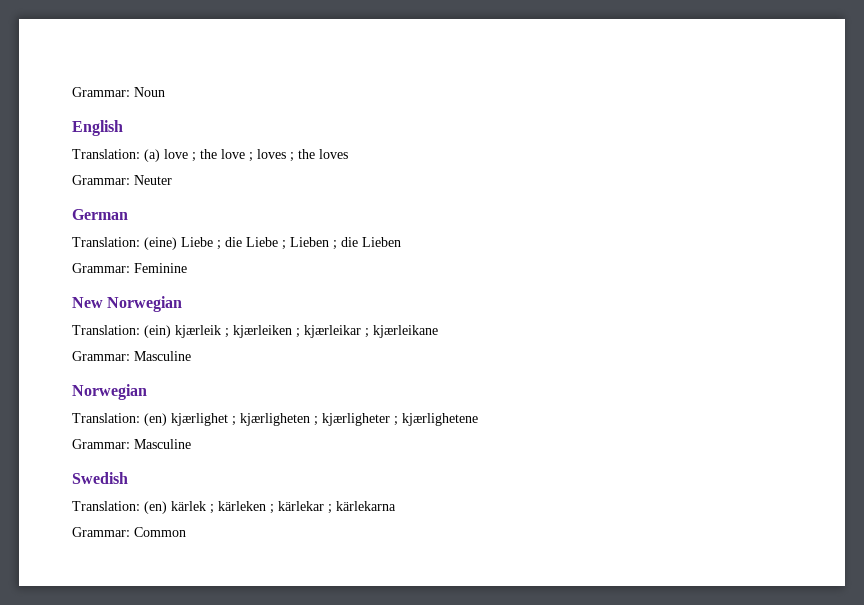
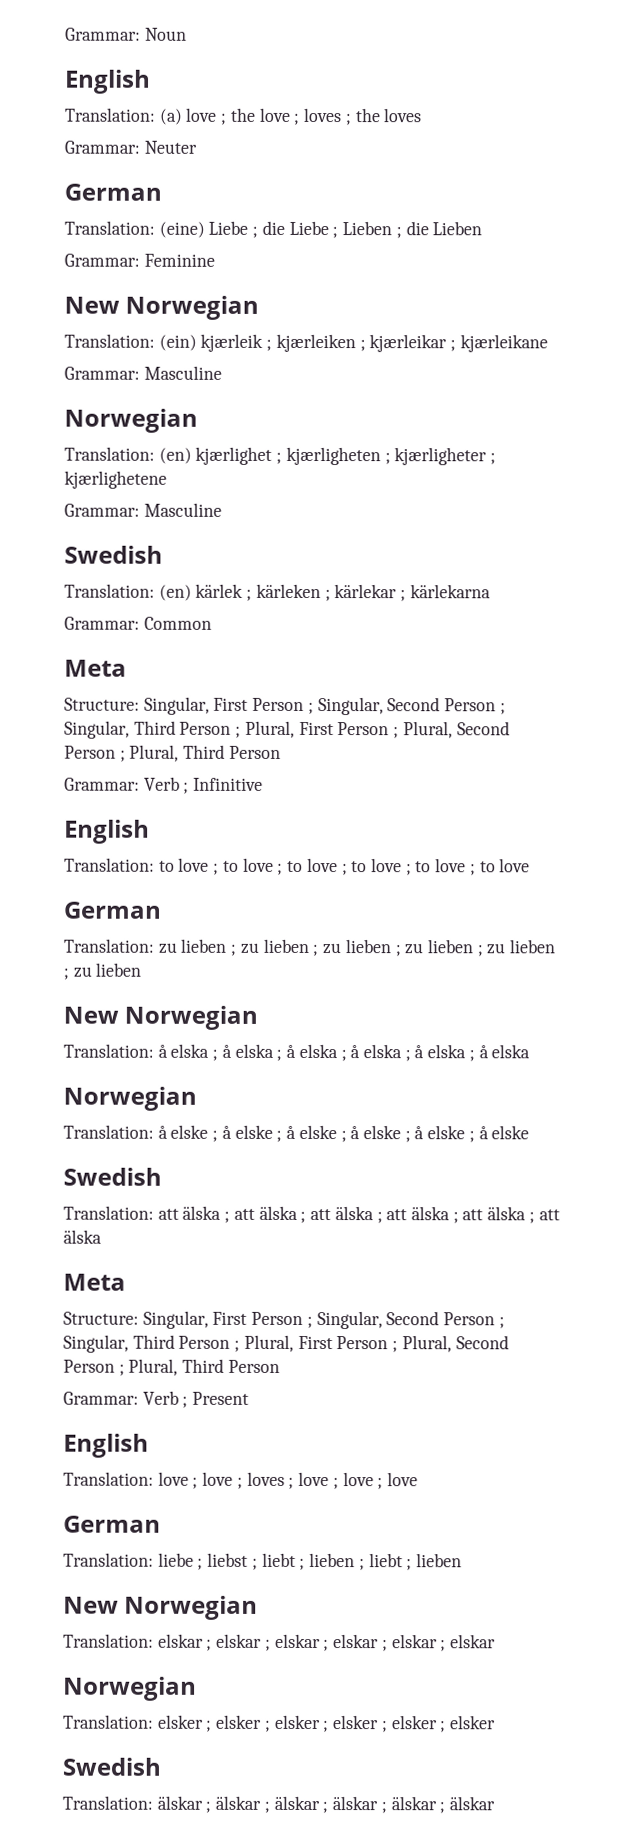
(186, 532) none -> [64,659,127,677] [64,696,506,716] [64,720,510,739] [64,744,281,762] [64,776,264,794] [64,819,150,844] [64,857,531,876] [64,901,162,919] [63,938,556,957] [63,962,142,980] [63,1005,259,1030] [63,1043,531,1062] [63,1086,197,1111] [63,1124,530,1143] [63,1167,162,1186] [63,1205,560,1224] [63,1229,102,1244] [63,1273,126,1291] [63,1310,505,1330] [63,1334,509,1353] [63,1358,280,1376] [63,1390,250,1408] [63,1433,149,1458] [63,1471,418,1490] [63,1515,161,1533] [63,1552,462,1571] [63,1595,259,1620] [63,1633,496,1652] [63,1676,197,1701] [63,1714,496,1733] [62,1757,161,1776] [62,1795,495,1814] // Meta // Structure: Singular, First Person ; Singular, Second Person ; Singular, Third Person ; Plural, First Person ; Plural, Second Person ; Plural, Third Person // Grammar: Verb ; Infinitive // English // Translation: to love ; to love ; to love ; to love ; to love ; to love // German // Translation: zu lieben ; zu lieben ; zu lieben ; zu lieben ; zu lieben ; zu lieben // New Norwegian // Translation: å elska ; å elska ; å elska ; å elska ; å elska ; å elska // Norwegian // Translation: å elske ; å elske ; å elske ; å elske ; å elske ; å elske // Swedish // Translation: att älska ; att älska ; att älska ; att älska ; att älska ; att älska // Meta // Structure: Singular, First Person ; Singular, Second Person ; Singular, Third Person ; Plural, First Person ; Plural, Second Person ; Plural, Third Person // Grammar: Verb ; Present // English // Translation: love ; love ; loves ; love ; love ; love // German // Translation: liebe ; liebst ; liebt ; lieben ; liebt ; lieben // New Norwegian // Translation: elskar ; elskar ; elskar ; elskar ; elskar ; elskar // Norwegian // Translation: elsker ; elsker ; elsker ; elsker ; elsker ; elsker // Swedish // Translation: älskar ; älskar ; älskar ; älskar ; älskar ; älskar

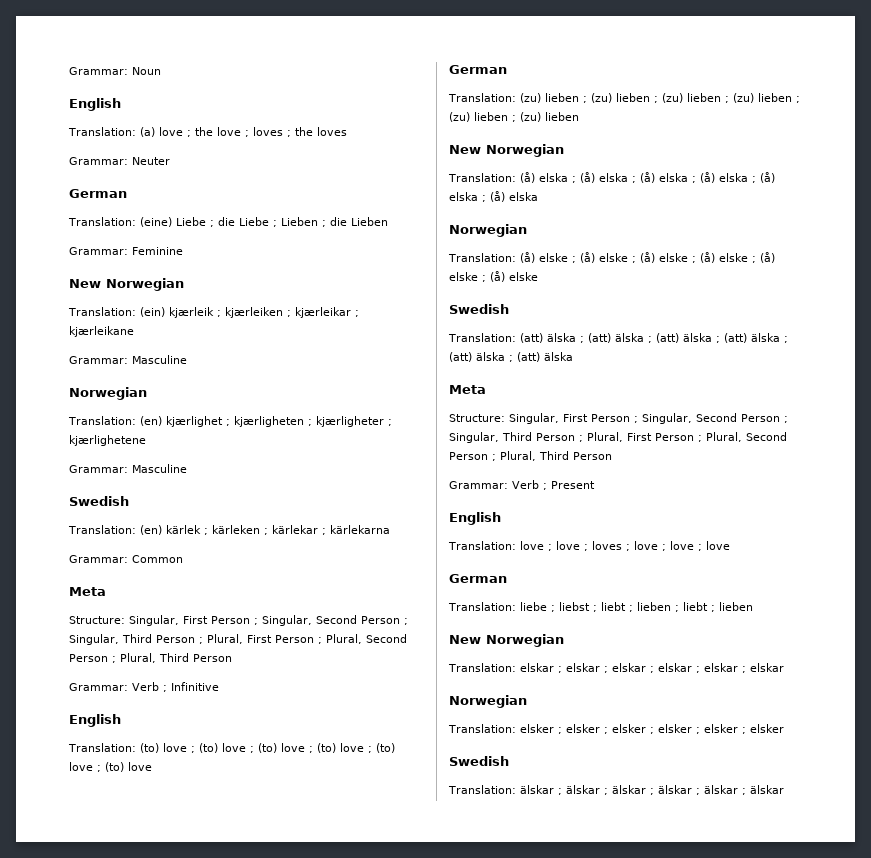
[158,857,531,876] [64,901,162,919] [63,938,556,957] [63,962,142,980] [63,1005,259,1030] [63,1043,489,1062] to love ; to love ; to love ; to love ; to love ; to love // German // Translation: zu lieben ; zu lieben ; zu lieben ; zu lieben ; zu lieben ; zu lieben // New Norwegian // Translation: å elska ; å elska ; å elska ; å elska ; å elska ; å -> [139,743,395,753] [69,762,152,772] [449,65,507,74] [448,93,800,103] [449,112,579,122] [449,144,564,157] [448,172,775,183] [449,191,505,202] (to) love ; (to) love ; (to) love ; (to) love ; (to) love ; (to) love // German // Translation: (zu) lieben ; (zu) lieben ; (zu) lieben ; (zu) lieben ; (zu) lieben ; (zu) lieben // New Norwegian // Translation: (å) elska ; (å) elska ; (å) elska ; (å) elska ; (å) elska ; (å)
[157,1124,489,1143] å elske ; å elske ; å elske ; å elske ; å elske ; å -> [519,252,775,263] [449,271,505,282] (å) elske ; (å) elske ; (å) elske ; (å) elske ; (å) elske ; (å)
[157,1205,560,1224] att älska ; att älska ; att älska ; att älska ; att älska ; att -> [519,333,788,343] [449,352,540,362] (att) älska ; (att) älska ; (att) älska ; (att) älska ; (att) älska ; (att)

